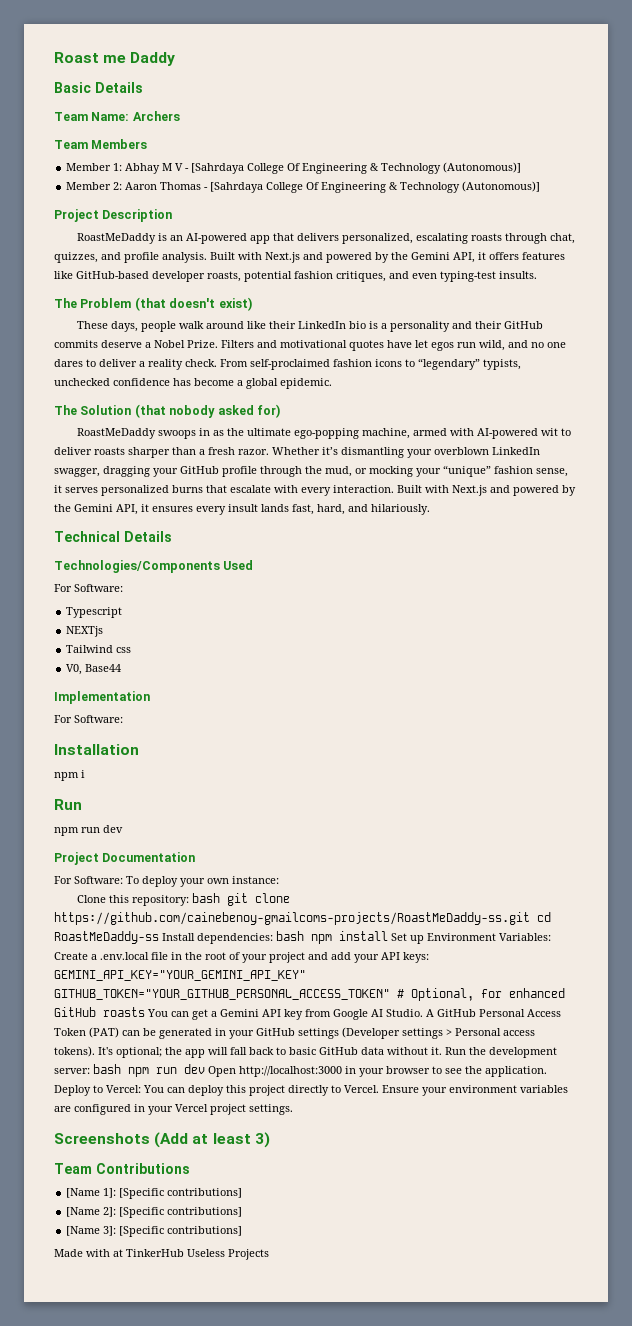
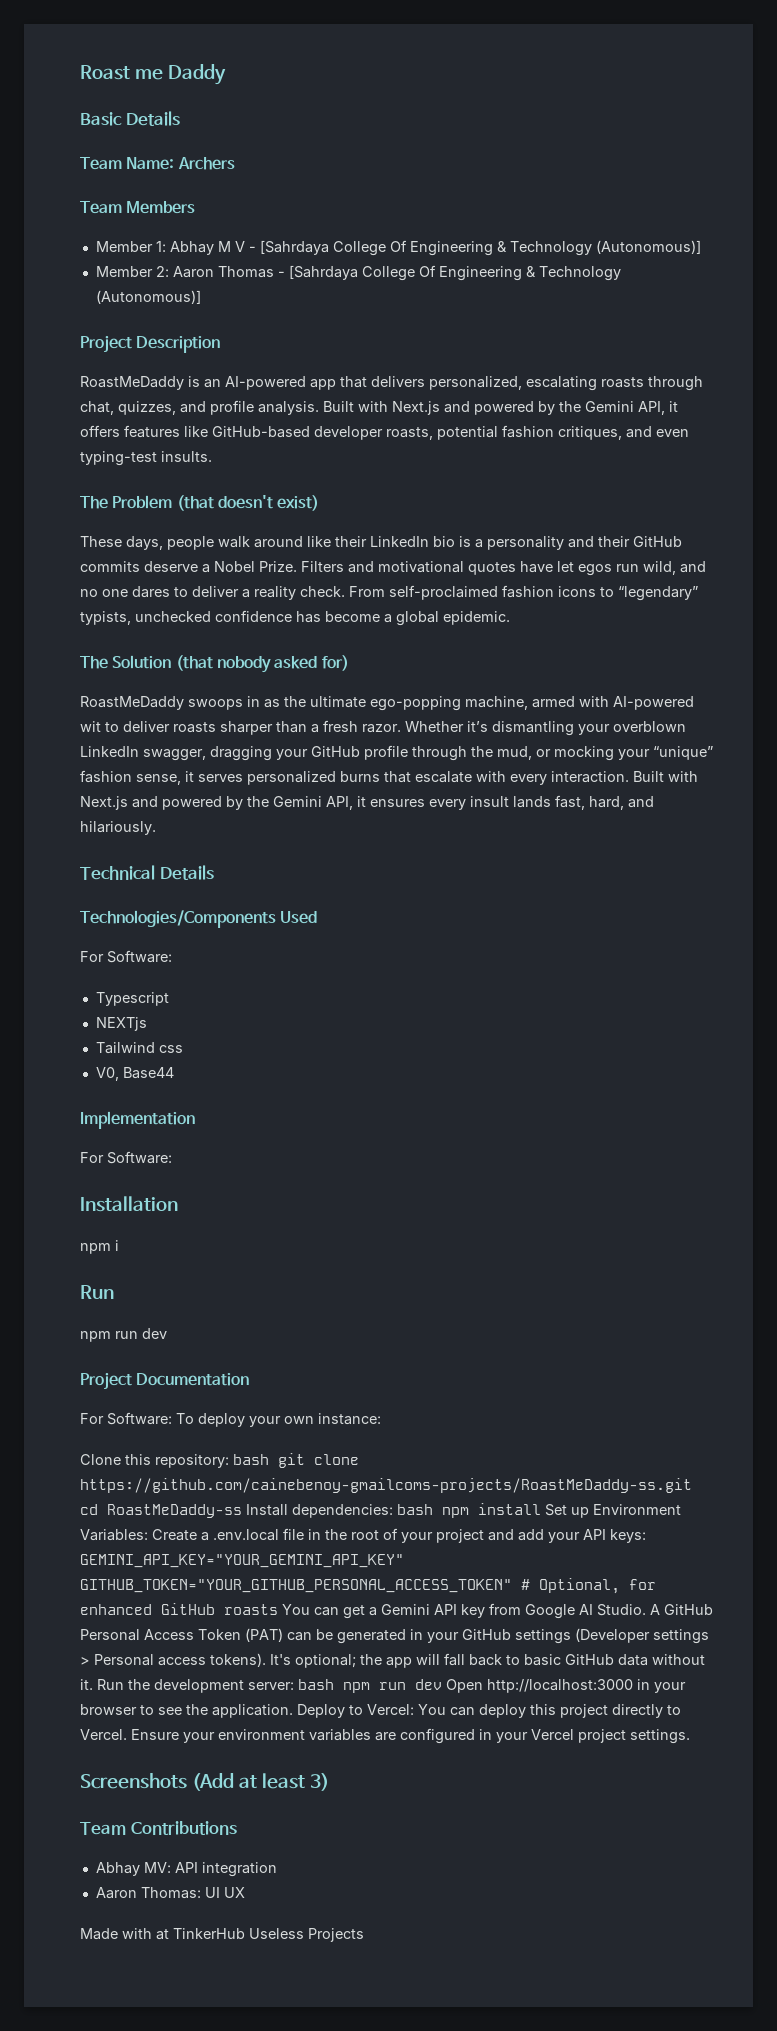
[66,1188,243,1199] [66,1207,243,1218] [66,1226,243,1237] [Name 1]: [Specific contributions] // [Name 2]: [Specific contributions] // [Name 3]: [Specific contributions] -> [95,1862,277,1877] [95,1887,245,1899] Abhay MV: API integration // Aaron Thomas: UI UX

